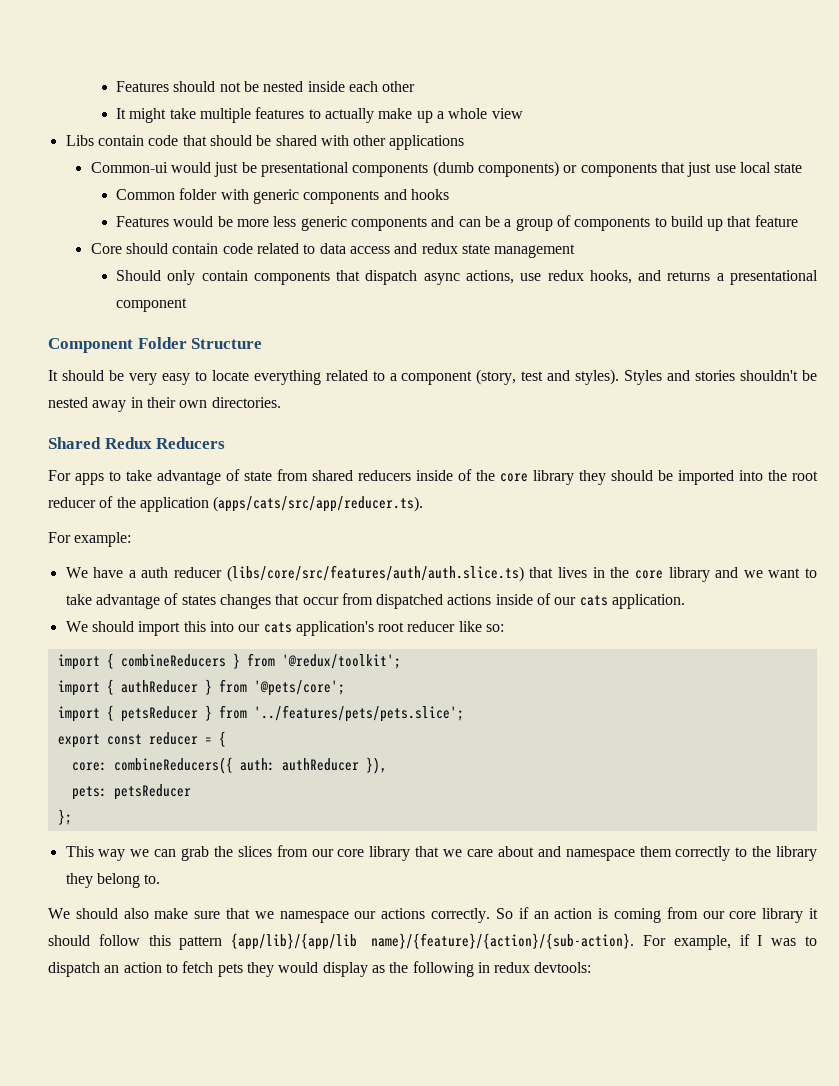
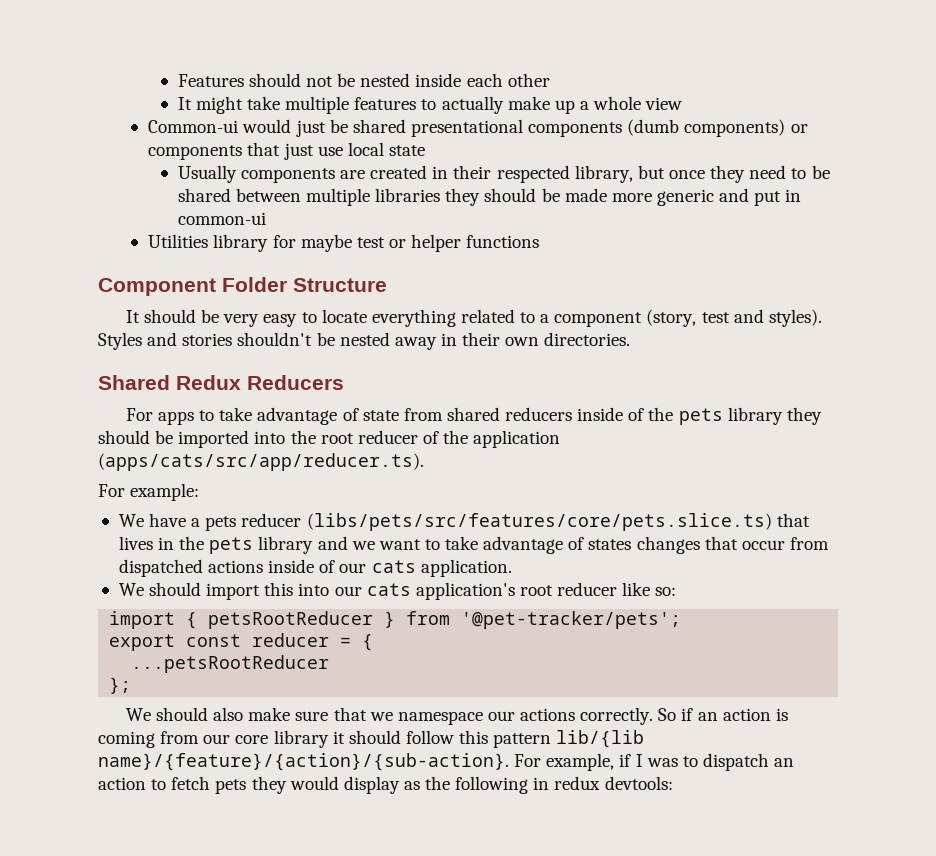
[65,135,465,150] // Libs contain code that should be shared with other applications -> (683, 103) none
(257, 167) none -> [352,119,406,133] shared
[116,188,449,204] [116,215,798,231] [90,243,576,258] [116,270,819,285] [116,298,188,312] Common folder with generic components and hooks // Features would be more less generic components and can be a group of components to build up that feature // Core should contain code related to data access and redux state management // Should only contain components that dispatch async actions, use redux hooks, and returns a presentational component -> [177,165,830,183] [177,188,802,206] [177,212,266,225] [148,234,540,252] Usually components are created in their respected library, but once they need to be shared between multiple libraries they should be made more generic and put in common-ui // Utilities library for maybe test or helper functions
[500,473,528,482] core -> [678,408,723,425] pets
[141,565,524,582] auth reducer (libs/core/src/features/auth/auth.slice.ts) -> [205,513,772,531] pets reducer (libs/pets/src/features/core/pets.slice.ts)
[634,570,663,579] core -> [209,537,254,554] pets
[120,653,401,669] [57,679,345,696] [57,705,464,722] combineReducers } from '@redux/toolkit'; // import { authReducer } from '@pets/core'; // import { petsReducer } from '../features/pets/pets.slice'; -> [208,611,682,629] petsRootReducer } from '@pet-tracker/pets';
[71,757,387,774] [71,784,191,800] [57,809,72,825] [65,845,817,861] [65,873,161,888] core: combineReducers({ auth: authReducer }), // pets: petsReducer // }; // This way we can grab the slices from our core library that we care about and namespace them correctly to the library they belong to. -> [131,655,330,673] [109,677,132,694] ...petsRootReducer // };
[231,933,358,950] {app/lib}/{app/lib -> [556,730,645,748] lib/{lib

